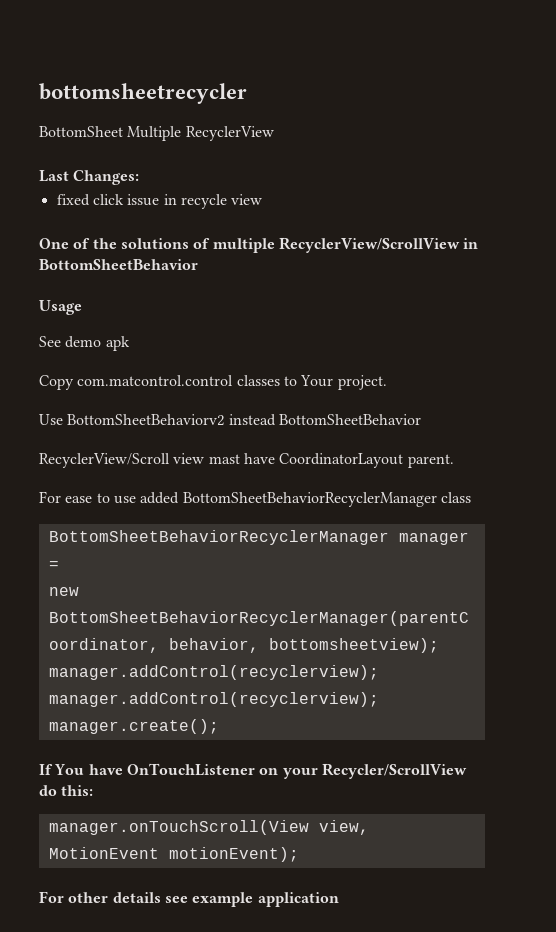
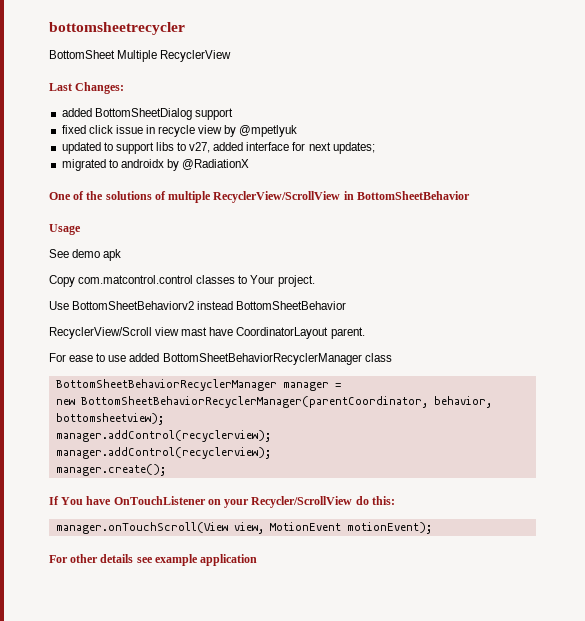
(140, 177) none -> [61,108,233,120] // added BottomSheetDialog support
(263, 199) none -> [224,125,298,137] [61,142,375,154] [61,159,250,171] by @mpetlyuk // updated to support libs to v27, added interface for next updates; // migrated to androidx by @RadiationX

